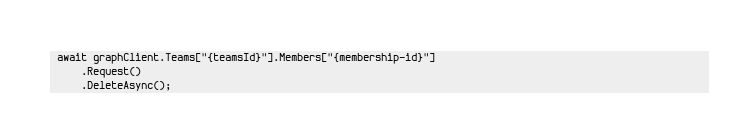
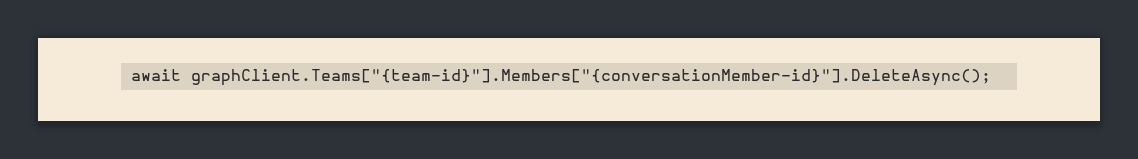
[92,53,435,64] [80,67,141,78] [80,81,171,91] graphClient.Teams["{teamsId}"].Members["{membership-id}"] // .Request() // .DeleteAsync(); -> [190,69,991,86] graphClient.Teams["{team-id}"].Members["{conversationMember-id}"].DeleteAsync();

